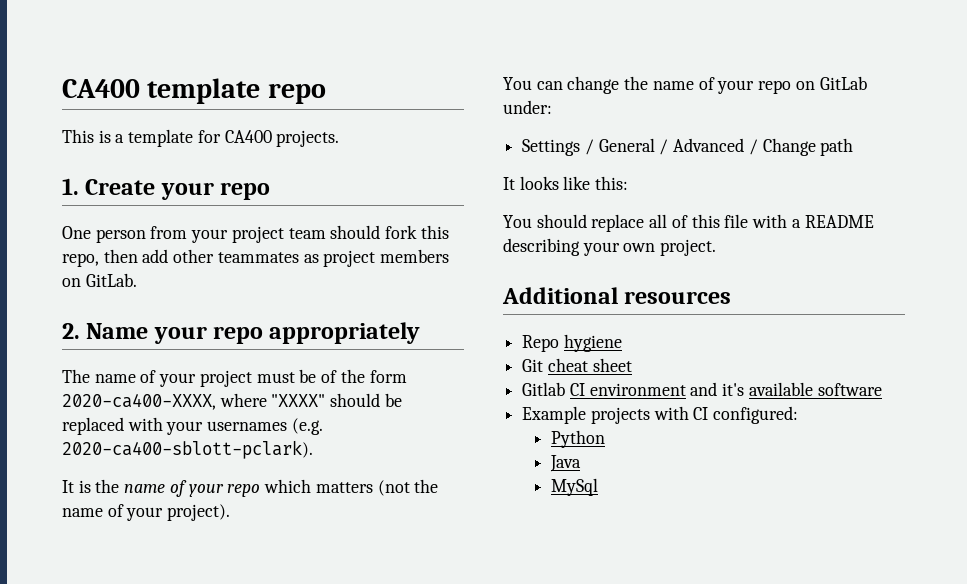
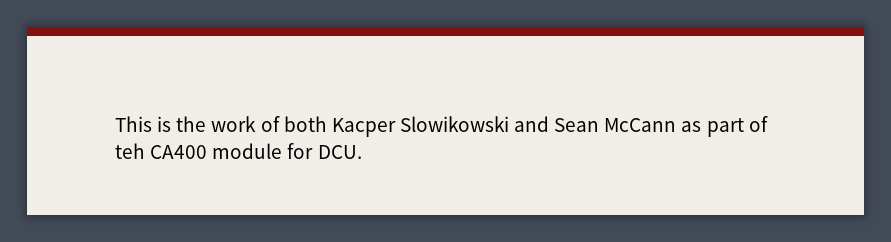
[62,78,326,104] [62,129,340,147] [62,178,271,200] [62,225,449,243] [62,249,450,267] [62,273,137,287] [62,322,421,344] [62,369,407,387] [62,393,402,410] [62,417,323,435] [62,440,313,459] [62,479,439,497] [62,504,231,521] [503,76,867,94] [503,100,552,114] [522,138,854,156] [503,176,629,190] [503,214,874,232] [503,238,717,256] [502,287,732,304] [522,334,622,352] [522,358,632,372] [522,382,882,396] [522,406,799,424] [551,430,606,448] [550,455,582,472] [551,478,599,496] CA400 template repo // This is a template for CA400 projects. // 1. Create your repo // One person from your project team should fork this repo, then add other teammates as project members on GitLab. // 2. Name your repo appropriately // The name of your project must be of the form 2020-ca400-XXXX, where "XXXX" should be replaced with your usernames (e.g. 2020-ca400-sblott-pclark). // It is the name of your repo which matters (not the name of your project). // You can change the name of your repo on GitLab under: // Settings / General / Advanced / Change path // It looks like this: // You should replace all of this file with a README describing your own project. // Additional resources // Repo hygiene // Git cheat sheet // Gitlab CI environment and it's available software // Example projects with CI configured: // Python // Java // MySql -> [115,116,768,137] [115,143,362,159] This is the work of both Kacper Slowikowski and Sean McCann as part of teh CA400 module for DCU.

